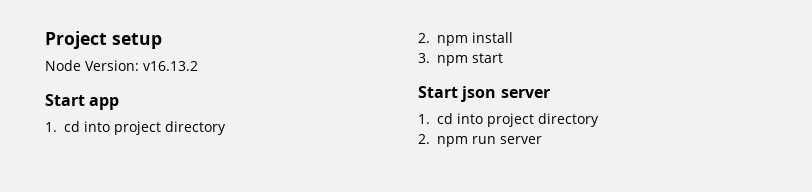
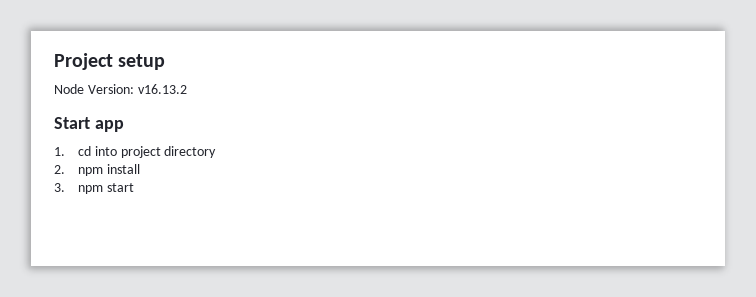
[418,86,550,102] [418,113,599,127] [418,134,542,147] // Start json server // 1. cd into project directory // 2. npm run server -> (134, 187) none

